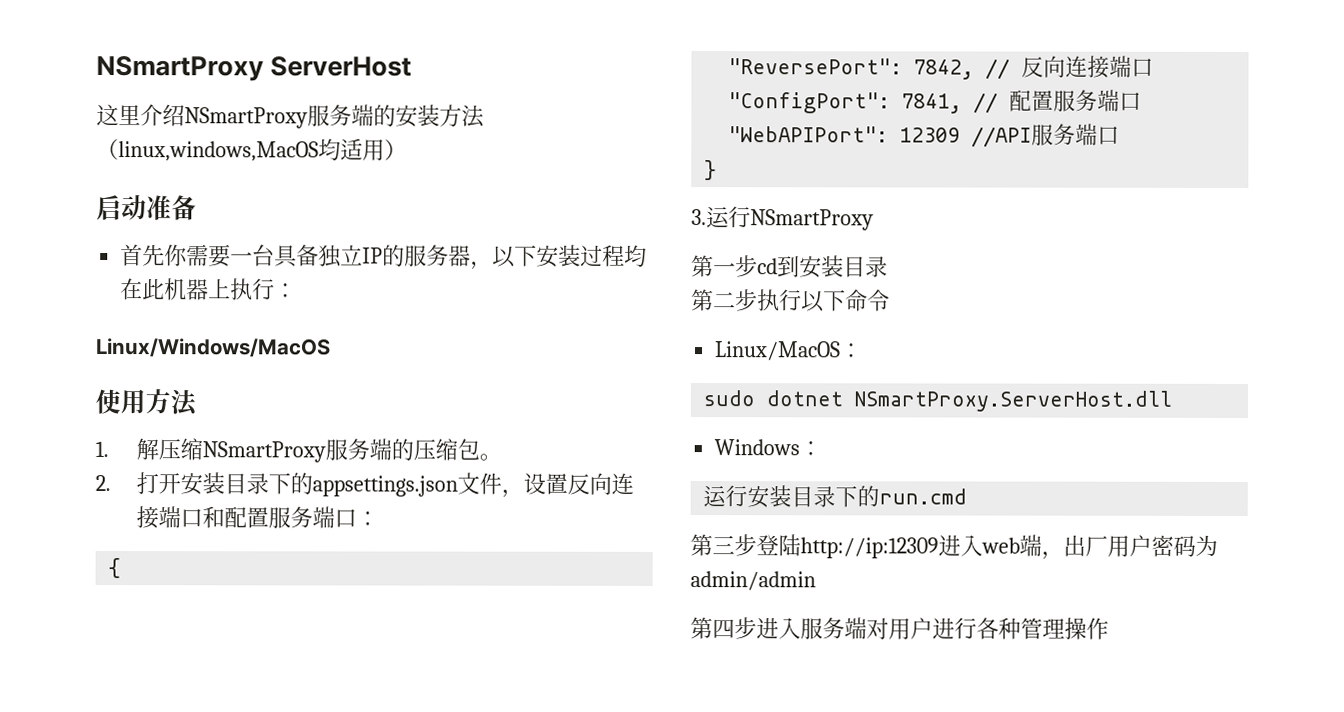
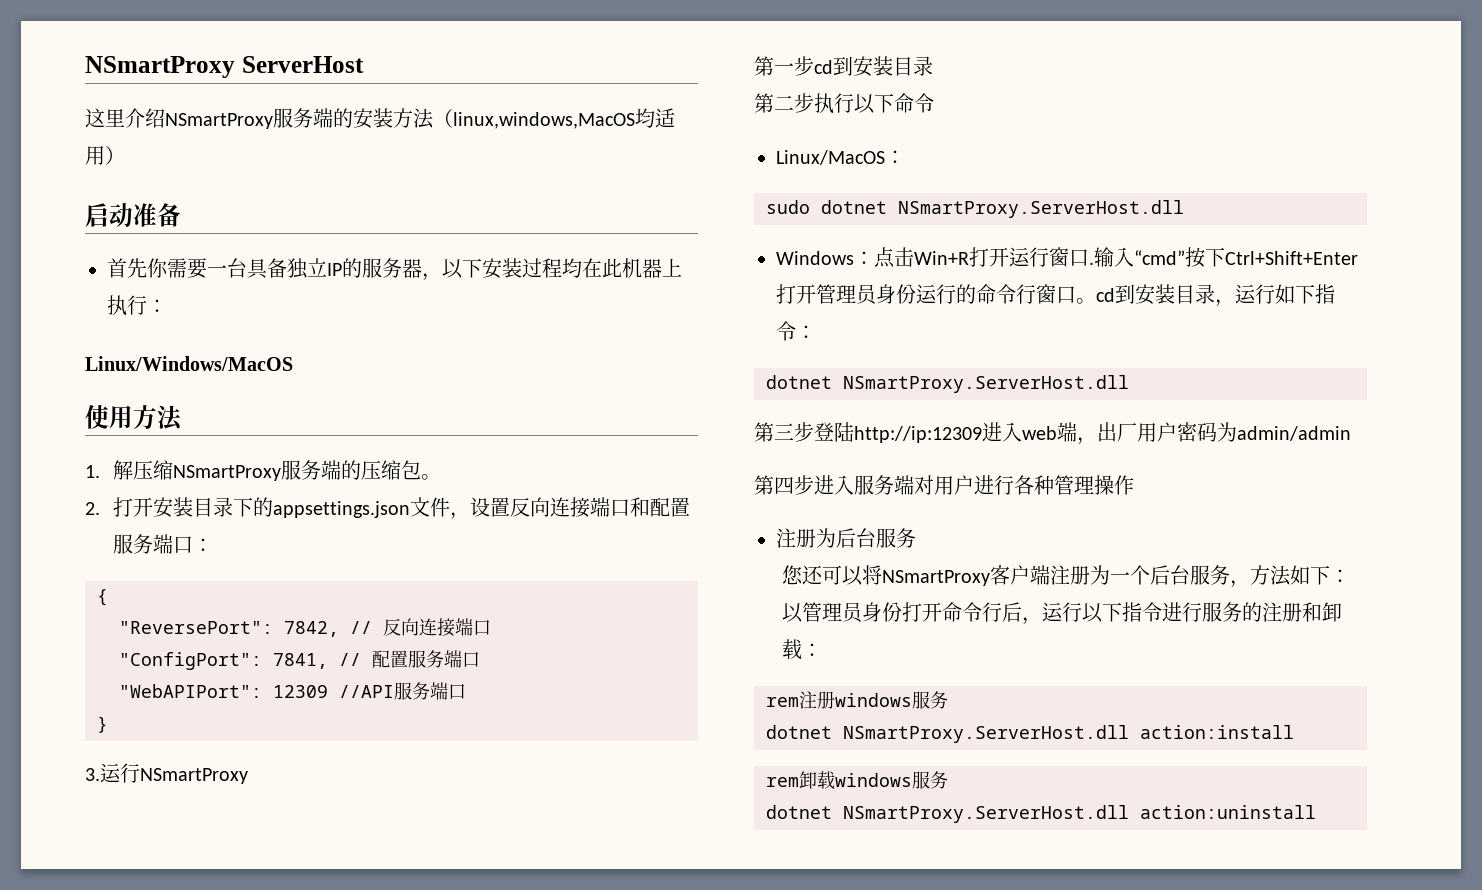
[703,485,968,509] // 运行安装目录下的run.cmd -> [874,247,1358,268] [776,284,1335,307] [776,321,816,341] [766,375,1129,393] 点击Win+R打开运行窗口.输入“cmd”按下Ctrl+Shift+Enter打开管理员身份运行的命令行窗口。cd到安装目录，运行如下指令： // dotnet NSmartProxy.ServerHost.dll
(1109, 628) none -> [776,528,916,548] [782,565,1351,588] [782,602,1343,625] [782,639,823,660] [766,691,948,709] [766,725,1294,743] [766,771,948,789] [766,805,1316,823] // 注册为后台服务 // 您还可以将NSmartProxy客户端注册为一个后台服务，方法如下：以管理员身份打开命令行后，运行以下指令进行服务的注册和卸载： // rem注册windows服务 // dotnet NSmartProxy.ServerHost.dll action:install // rem卸载windows服务 // dotnet NSmartProxy.ServerHost.dll action:uninstall

